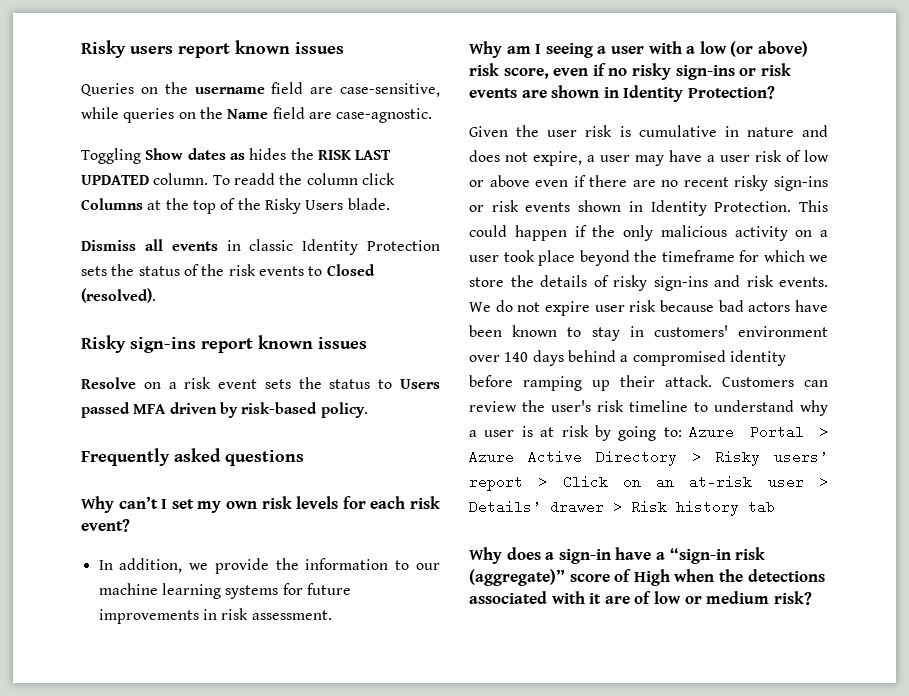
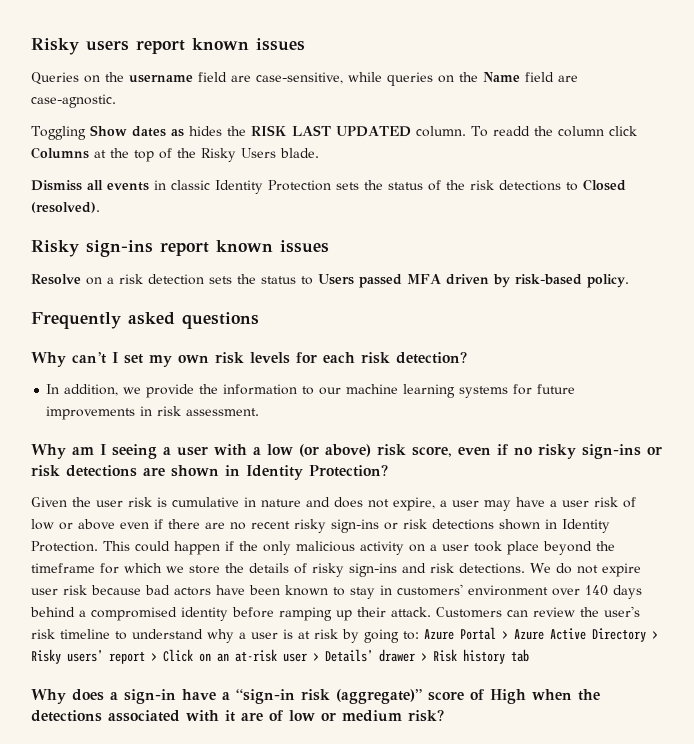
[258,266,304,276] events -> [499,180,561,191] detections
[218,379,258,389] event -> [148,274,204,285] detection
[81,519,130,532] event? -> [396,352,467,364] detection?
[469,88,517,98] events -> [66,465,137,477] detections
[525,202,571,212] events -> [432,519,494,530] detections
[779,277,828,287] events. -> [459,563,525,574] detections.

